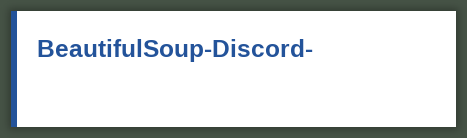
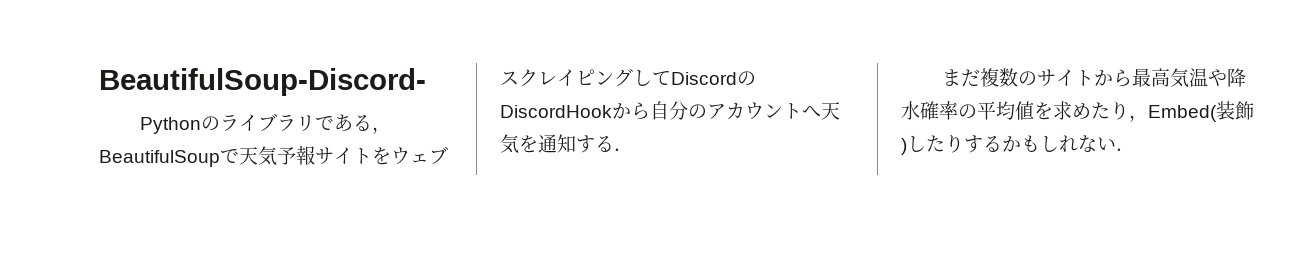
(313, 50) none -> [139,113,391,134] [99,145,448,167] [500,68,756,87] [500,101,840,120] [500,134,633,153] [941,68,1246,87] [901,101,1254,122] [901,134,1135,155] // Pythonのライブラリである，BeautifulSoupで天気予報サイトをウェブスクレイピングしてDiscordのDiscordHookから自分のアカウントへ天気を通知する． // まだ複数のサイトから最高気温や降水確率の平均値を求めたり，Embed(装飾)したりするかもしれない．

